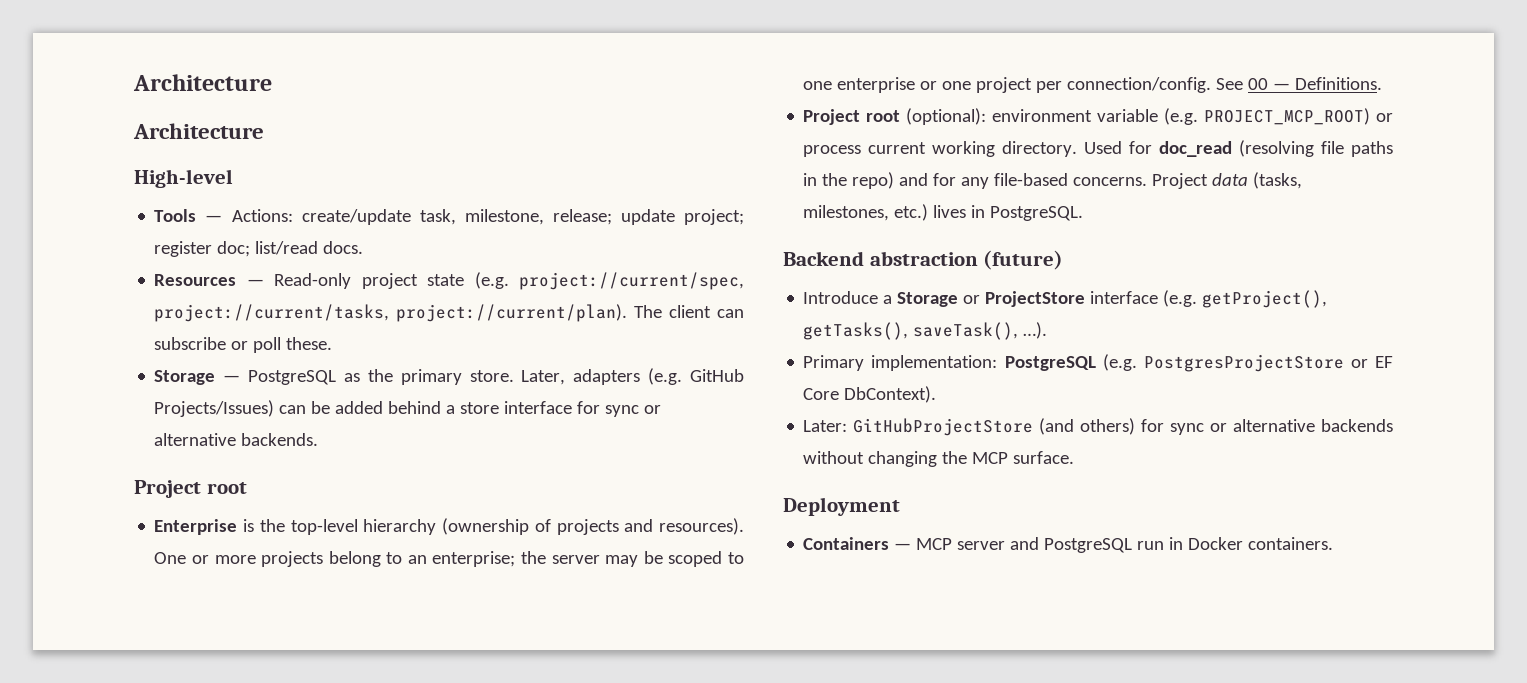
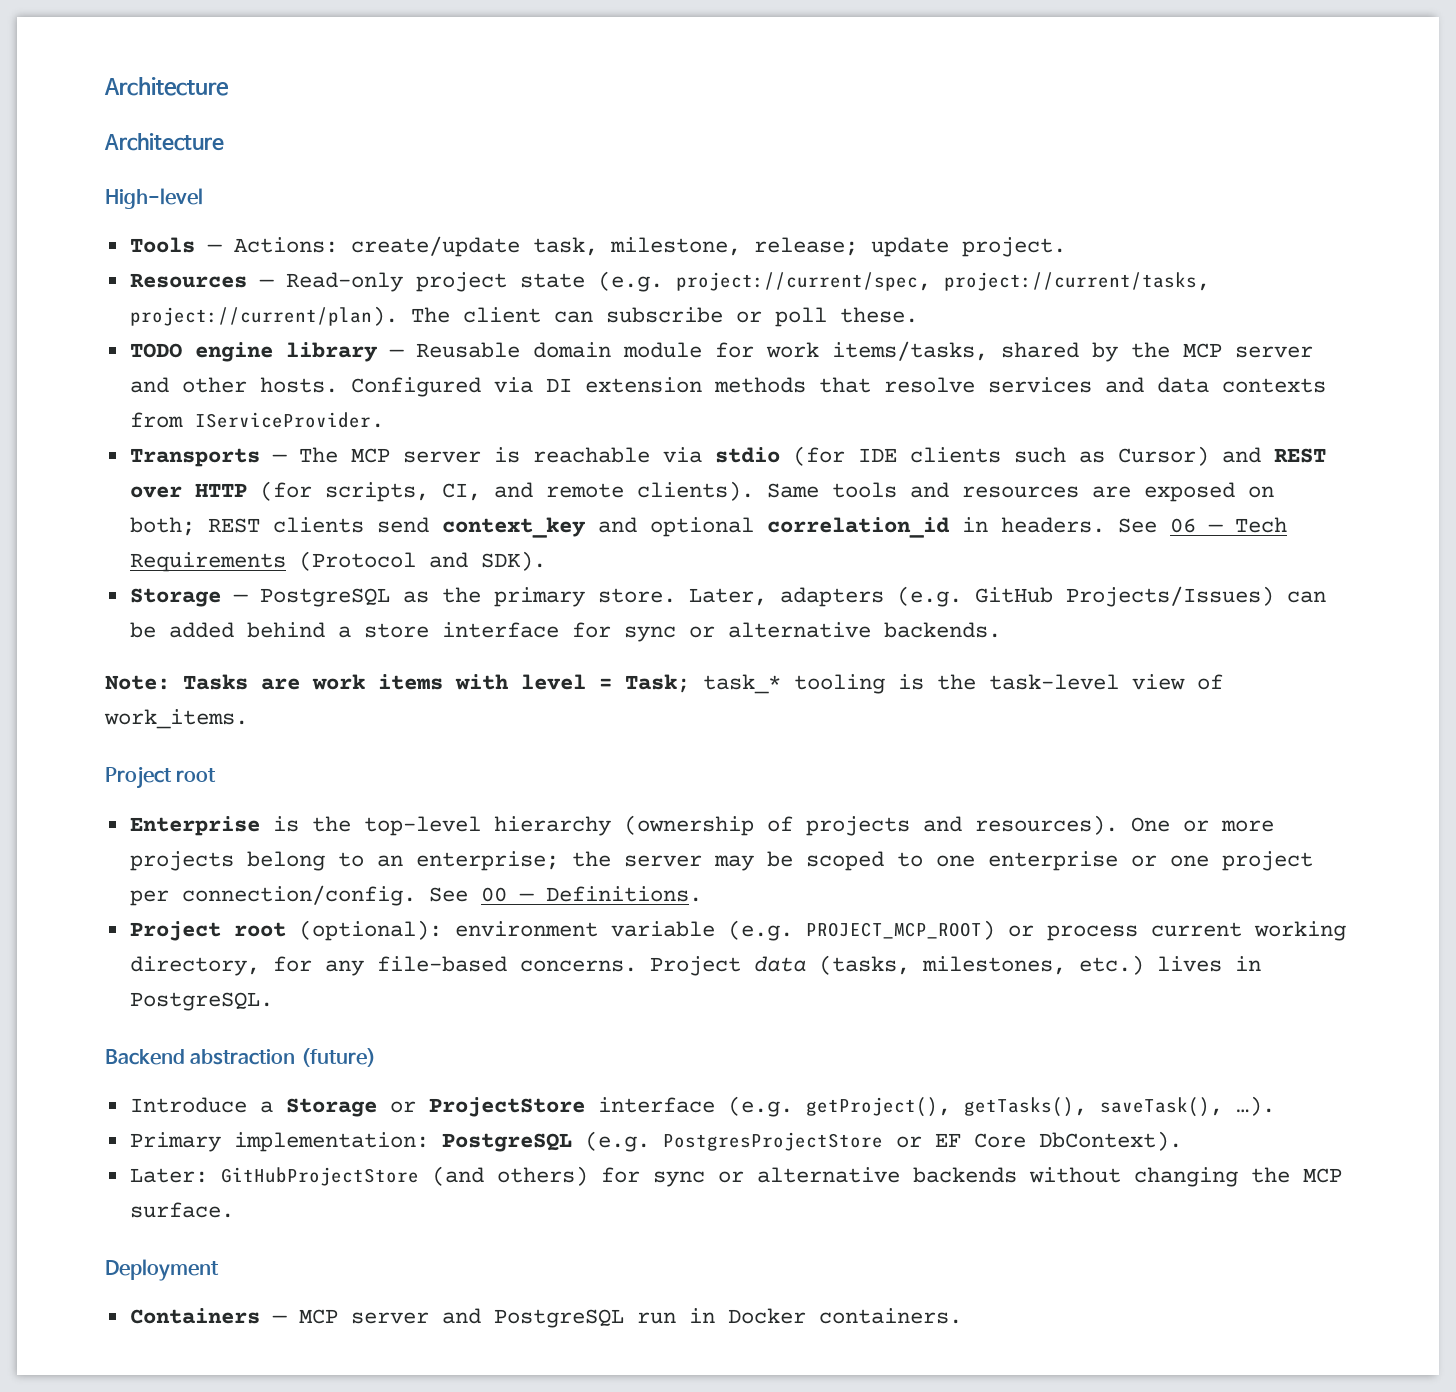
[684,209,744,225] [154,241,364,257] project; register doc; list/read docs. -> [961,237,1066,257] project.
(333, 343) none -> [129,341,1313,362] [129,377,1326,397] [129,412,384,428] [129,446,1326,467] [129,481,1274,502] [129,517,1287,538] [129,551,546,572] // TODO engine library — Reusable domain module for work items/tasks, shared by the MCP server and other hosts. Configured via DI extension methods that resolve services and data contexts from IServiceProvider. // Transports — The MCP server is reachable via stdio (for IDE clients such as Cursor) and REST over HTTP (for scripts, CI, and remote clients). Same tools and resources are exposed on both; REST clients send context_key and optional correlation_id in headers. See 06 — Tech Requirements (Protocol and SDK).
(319, 439) none -> [105,674,1223,694] [104,709,248,729] // Note: Tasks are work items with level = Task; task_* tooling is the task-level view of work_items.
[1002,140,1393,157] [803,172,929,189] directory. Used for doc_read (resolving file paths in the repo) and -> [129,956,260,976] directory,

